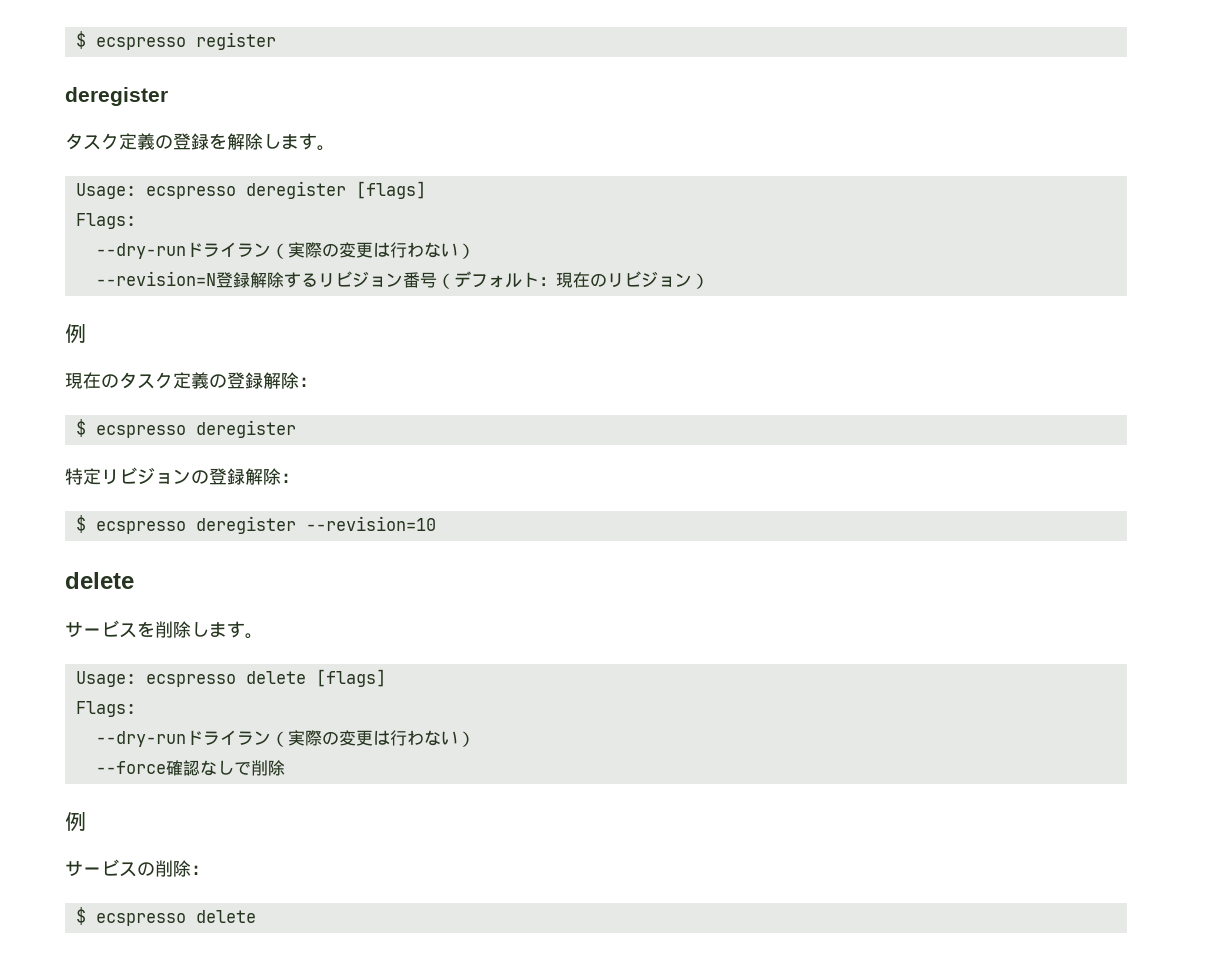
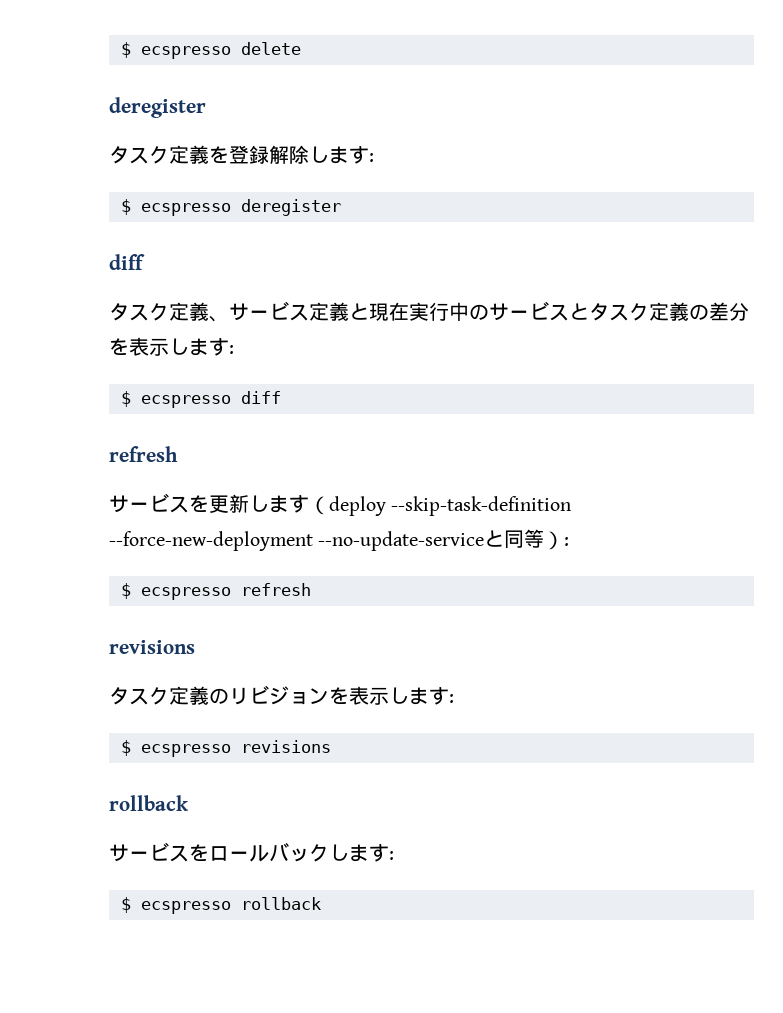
[75,31,276,50] $ ecspresso register -> [121,42,301,59] $ ecspresso delete
[155,133,227,150] の登録を -> [209,145,269,164] を登録
[317,145,335,151] [75,181,426,199] [75,213,136,229] [95,242,475,259] [95,271,709,289] [65,324,86,344] [65,372,317,389] [75,419,296,438] [65,467,299,485] [75,515,436,534] [65,572,134,589] [65,620,263,639] [75,669,386,687] [75,701,136,717] [95,730,475,747] [95,760,285,776] [65,812,86,832] [65,859,209,877] [75,907,256,926] 。 // Usage: ecspresso deregister [flags] // Flags: // --dry-runドライラン（実際の変更は行わない） // --revision=N登録解除するリビジョン番号（デフォルト：現在のリビジョン） // 例 // 現在のタスク定義の登録解除： // $ ecspresso deregister // 特定リビジョンの登録解除： // $ ecspresso deregister --revision=10 // delete // サービスを削除します。 // Usage: ecspresso delete [flags] // Flags: // --dry-runドライラン（実際の変更は行わない） // --force確認なしで削除 // 例 // サービスの削除： // $ ecspresso delete -> [369,153,374,162] [121,199,341,216] [109,254,145,270] [109,301,749,322] [109,337,234,356] [121,391,281,408] [109,446,178,462] [109,493,572,516] [109,529,570,551] [121,583,311,600] [109,640,195,654] [109,685,454,705] [121,740,331,757] [109,795,189,811] [109,842,394,862] [121,897,321,914] : // $ ecspresso deregister // diff // タスク定義、サービス定義と現在実行中のサービスとタスク定義の差分を表示します: // $ ecspresso diff // refresh // サービスを更新します（deploy --skip-task-definition --force-new-deployment --no-update-serviceと同等）: // $ ecspresso refresh // revisions // タスク定義のリビジョンを表示します: // $ ecspresso revisions // rollback // サービスをロールバックします: // $ ecspresso rollback

